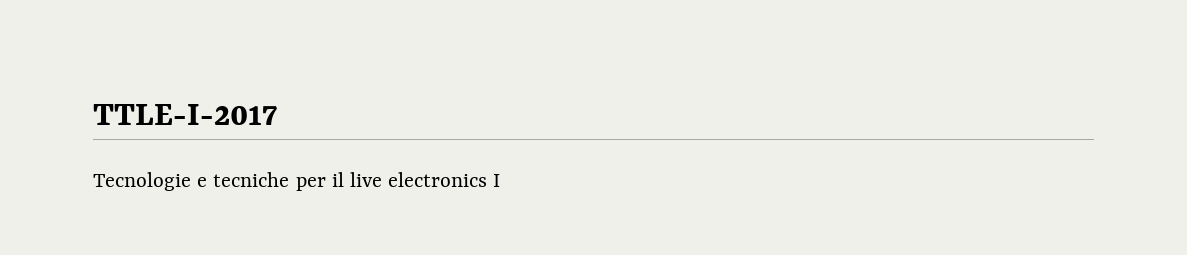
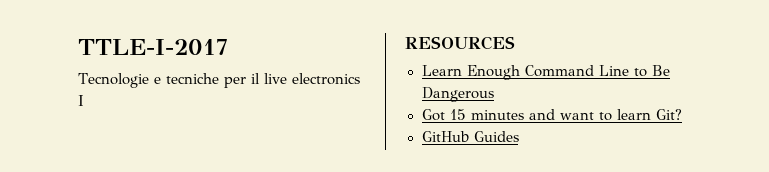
(501, 180) none -> [405,36,515,50] [421,65,670,80] [421,87,494,102] [421,109,682,121] [421,131,519,142] // RESOURCES // Learn Enough Command Line to Be Dangerous // Got 15 minutes and want to learn Git? // GitHub Guides

